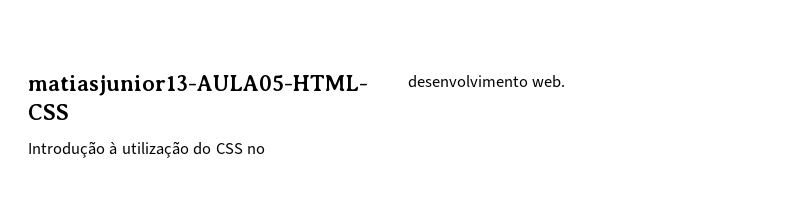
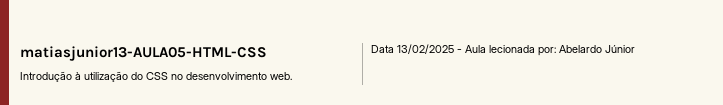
(566, 81) none -> [371,44,635,56] // Data 13/02/2025 - Aula lecionada por: Abelardo Júnior

